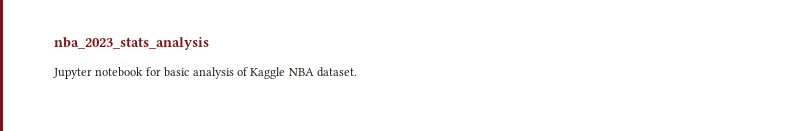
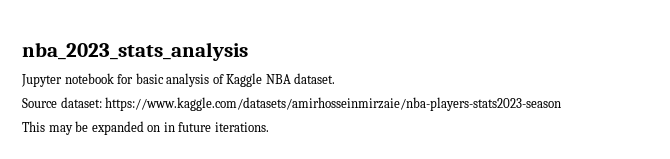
(357, 72) none -> [22,97,562,111] [22,121,269,135] // Source dataset: https://www.kaggle.com/datasets/amirhosseinmirzaie/nba-players-stats2023-season // This may be expanded on in future iterations.

